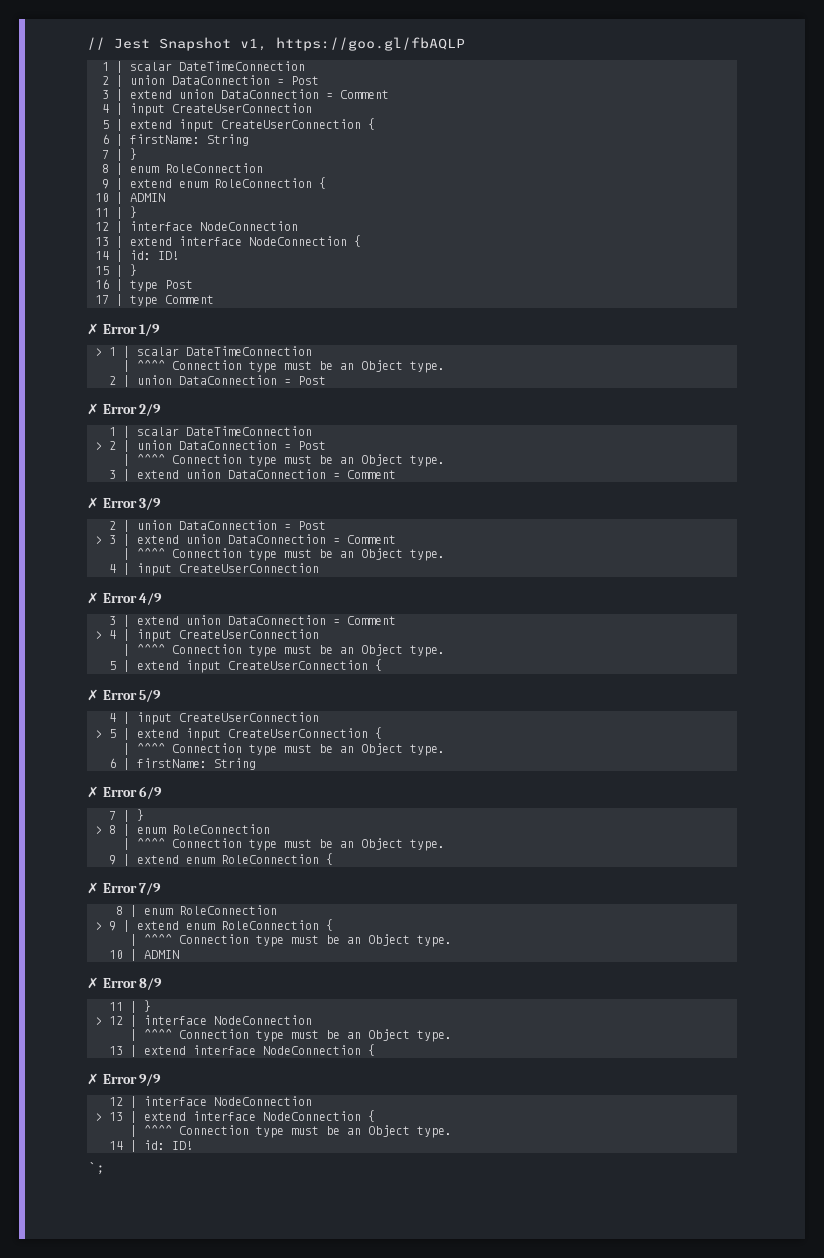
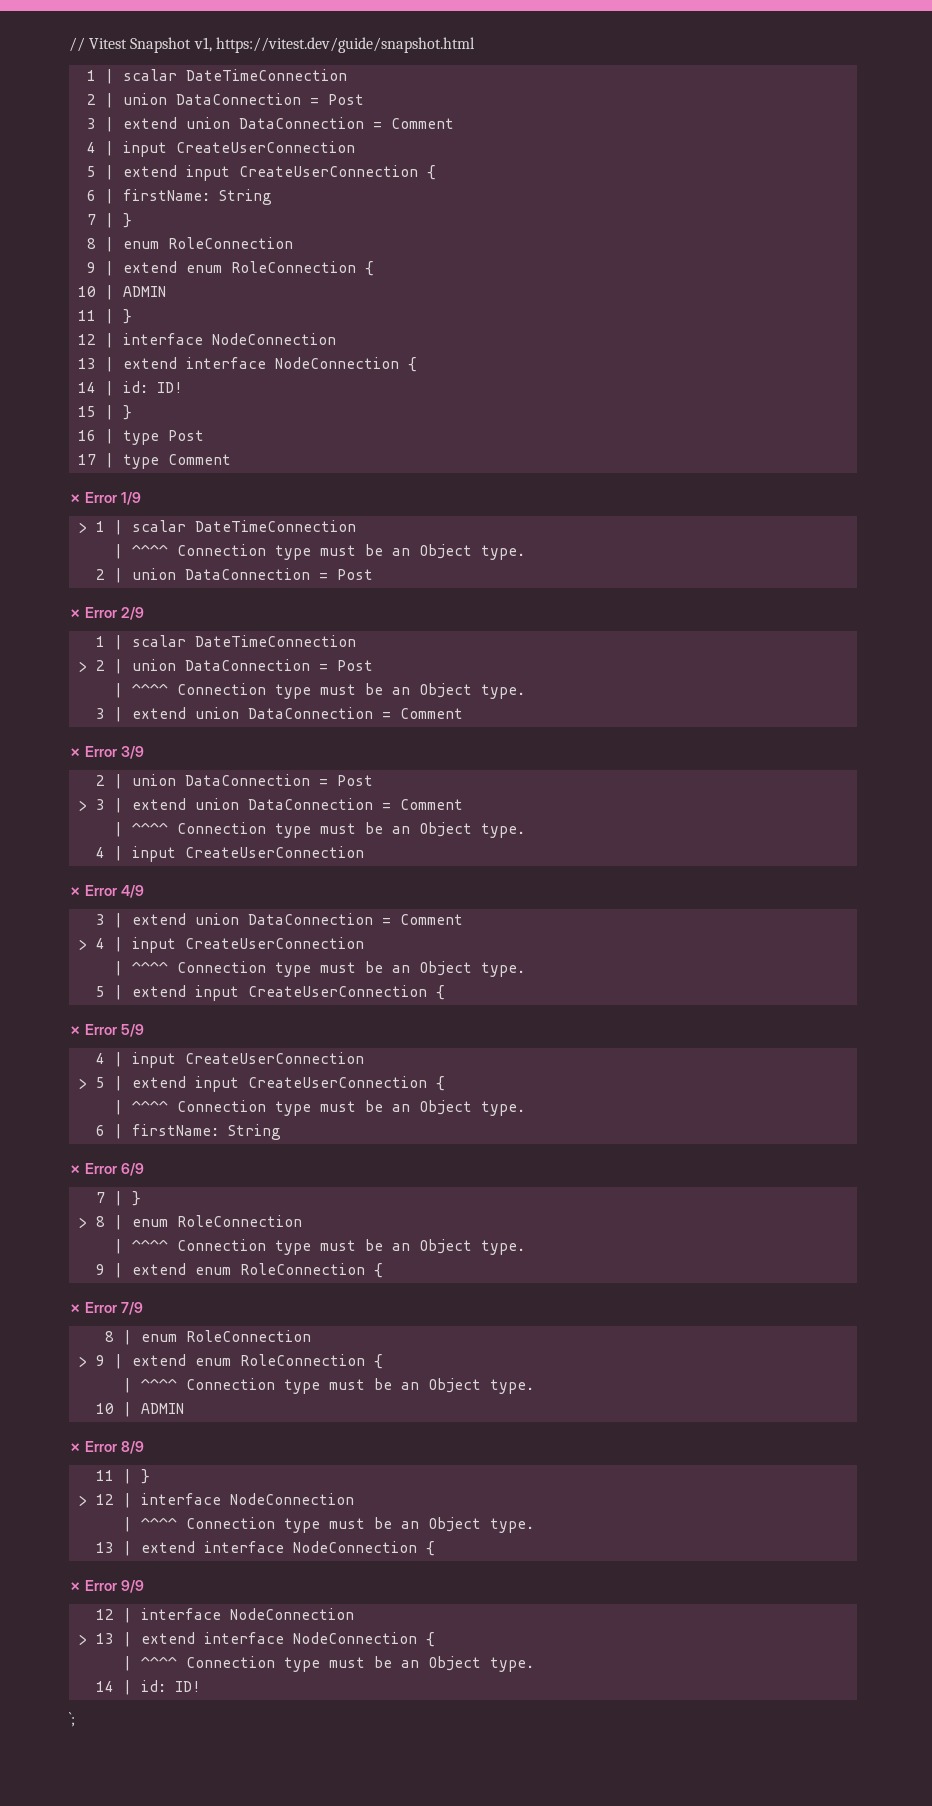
[87,37,150,50] // Jest -> [69,37,128,52] // Vitest
[276,37,465,51] https://goo.gl/fbAQLP -> [215,37,475,53] https://vitest.dev/guide/snapshot.html

